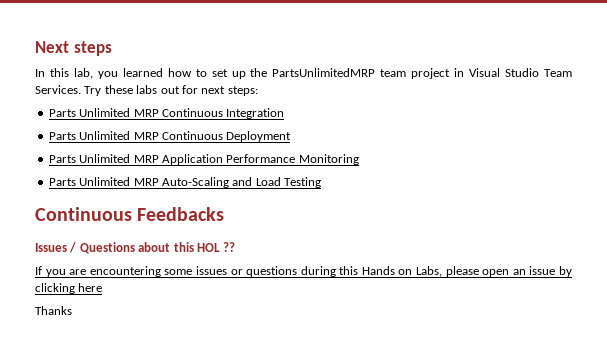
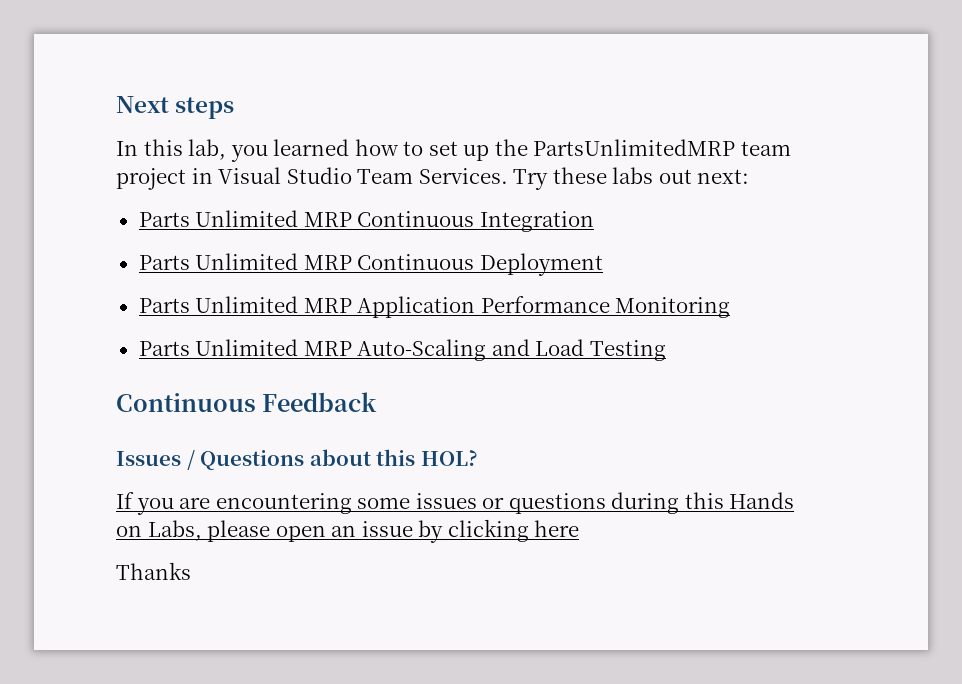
[181,85,258,96] for next steps: -> [697,169,750,184] next:
[137,207,225,221] Feedbacks -> [262,392,378,412] Feedback
[196,242,236,252] HOL ?? -> [420,450,478,466] HOL?

